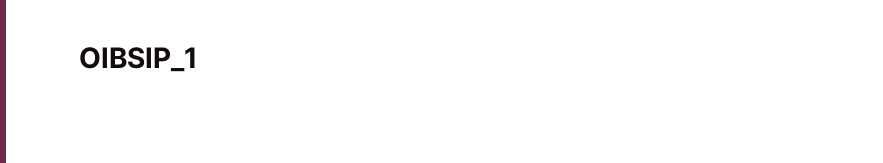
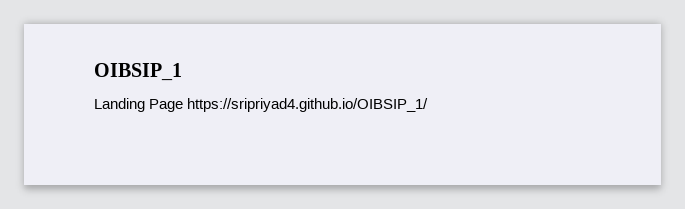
(198, 59) none -> [94,98,429,112] // Landing Page https://sripriyad4.github.io/OIBSIP_1/

